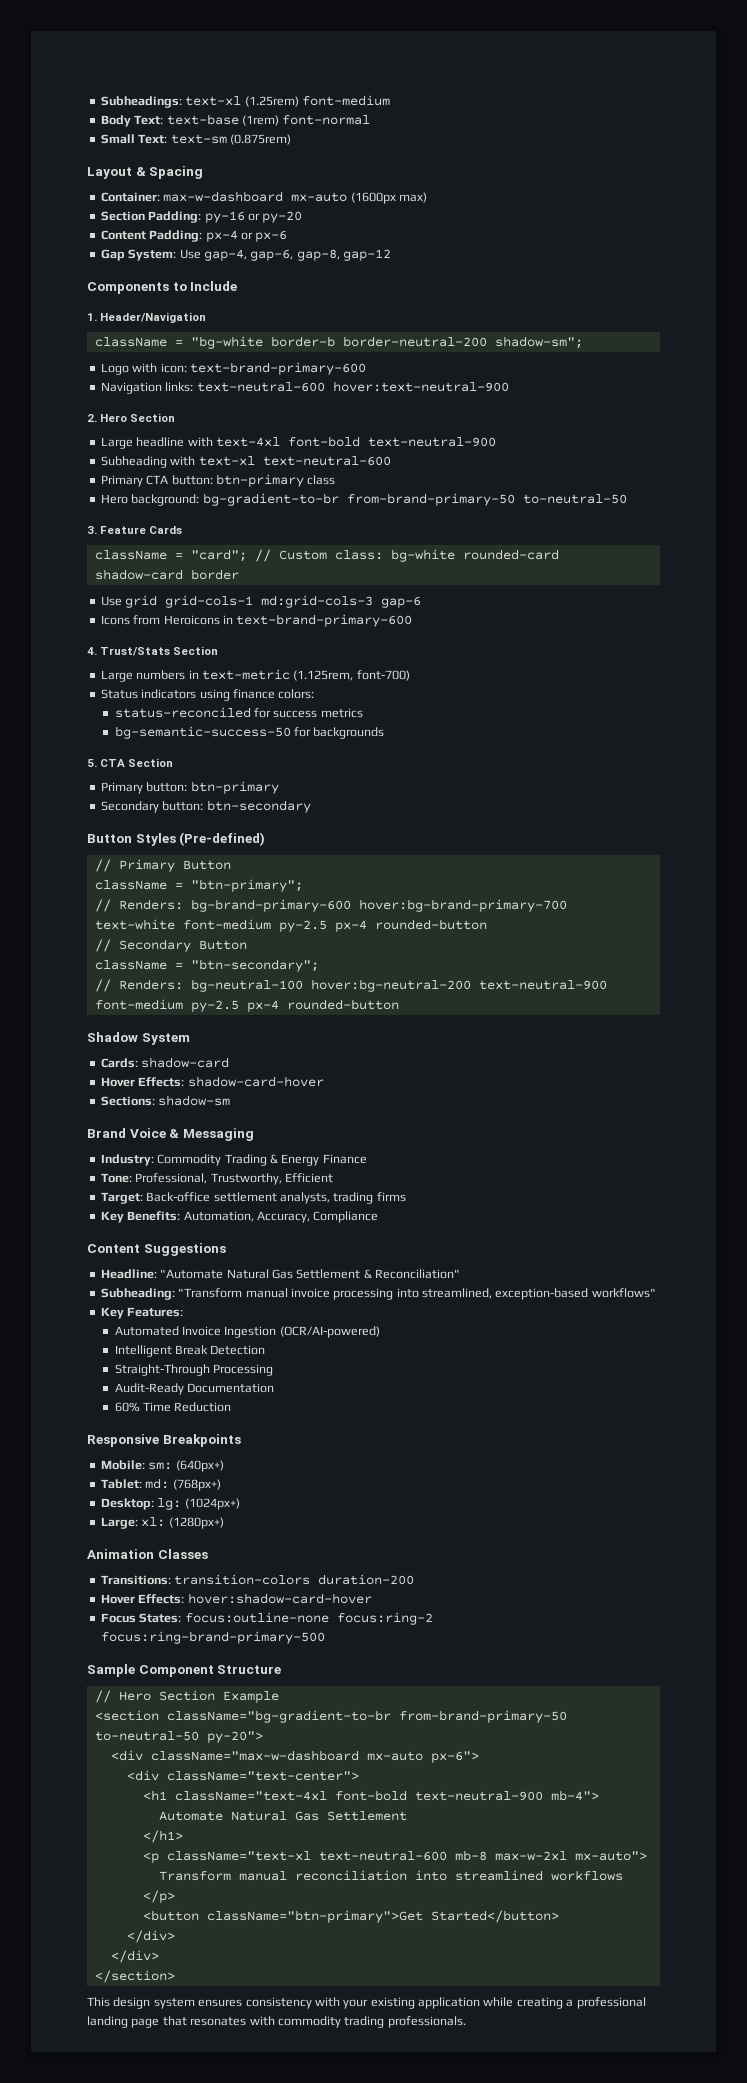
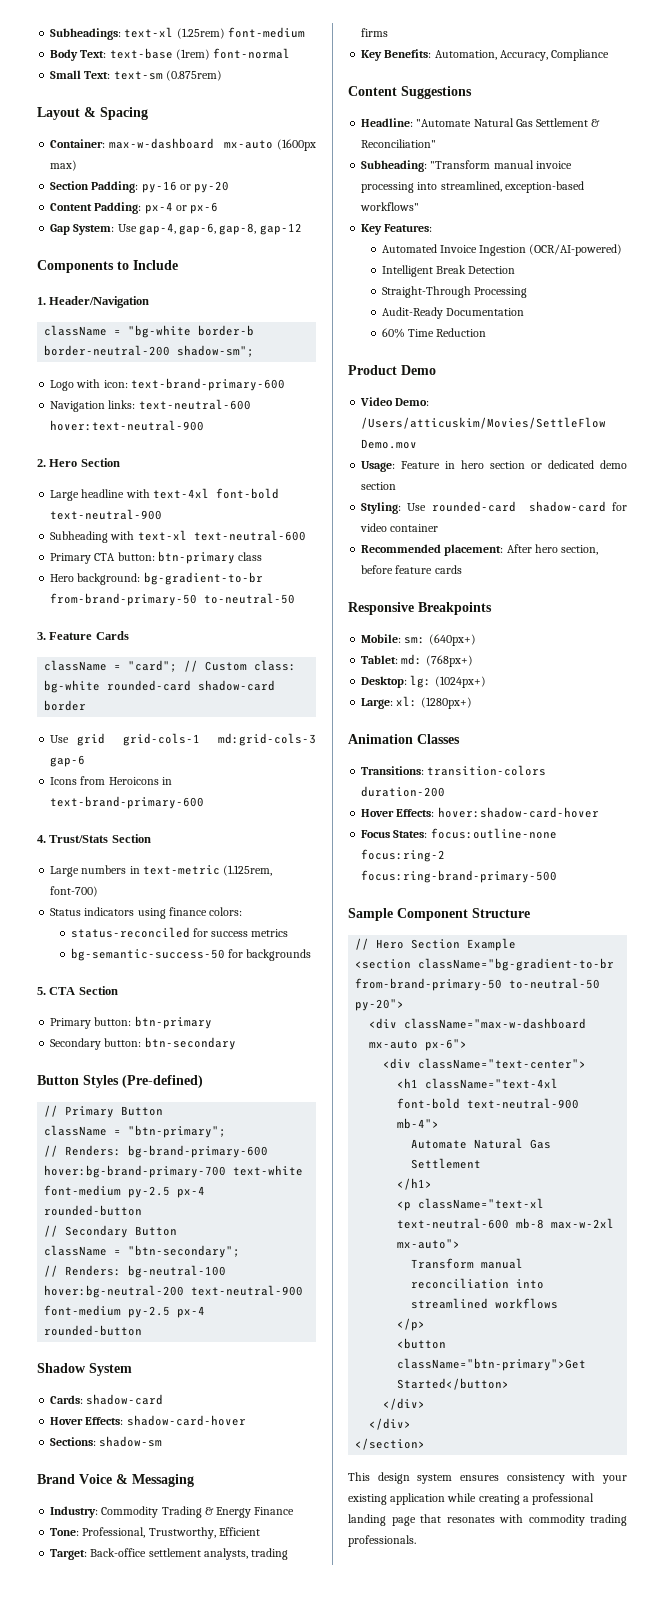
(232, 1407) none -> [348,365,436,375] [360,397,430,406] [361,417,607,429] [361,439,418,449] [361,460,627,472] [361,482,397,490] [361,501,627,514] [360,523,439,532] [361,544,599,556] [361,565,462,574] // Product Demo // Video Demo: /Users/atticuskim/Movies/SettleFlow Demo.mov // Usage: Feature in hero section or dedicated demo section // Styling: Use rounded-card shadow-card for video container // Recommended placement: After hero section, before feature cards

